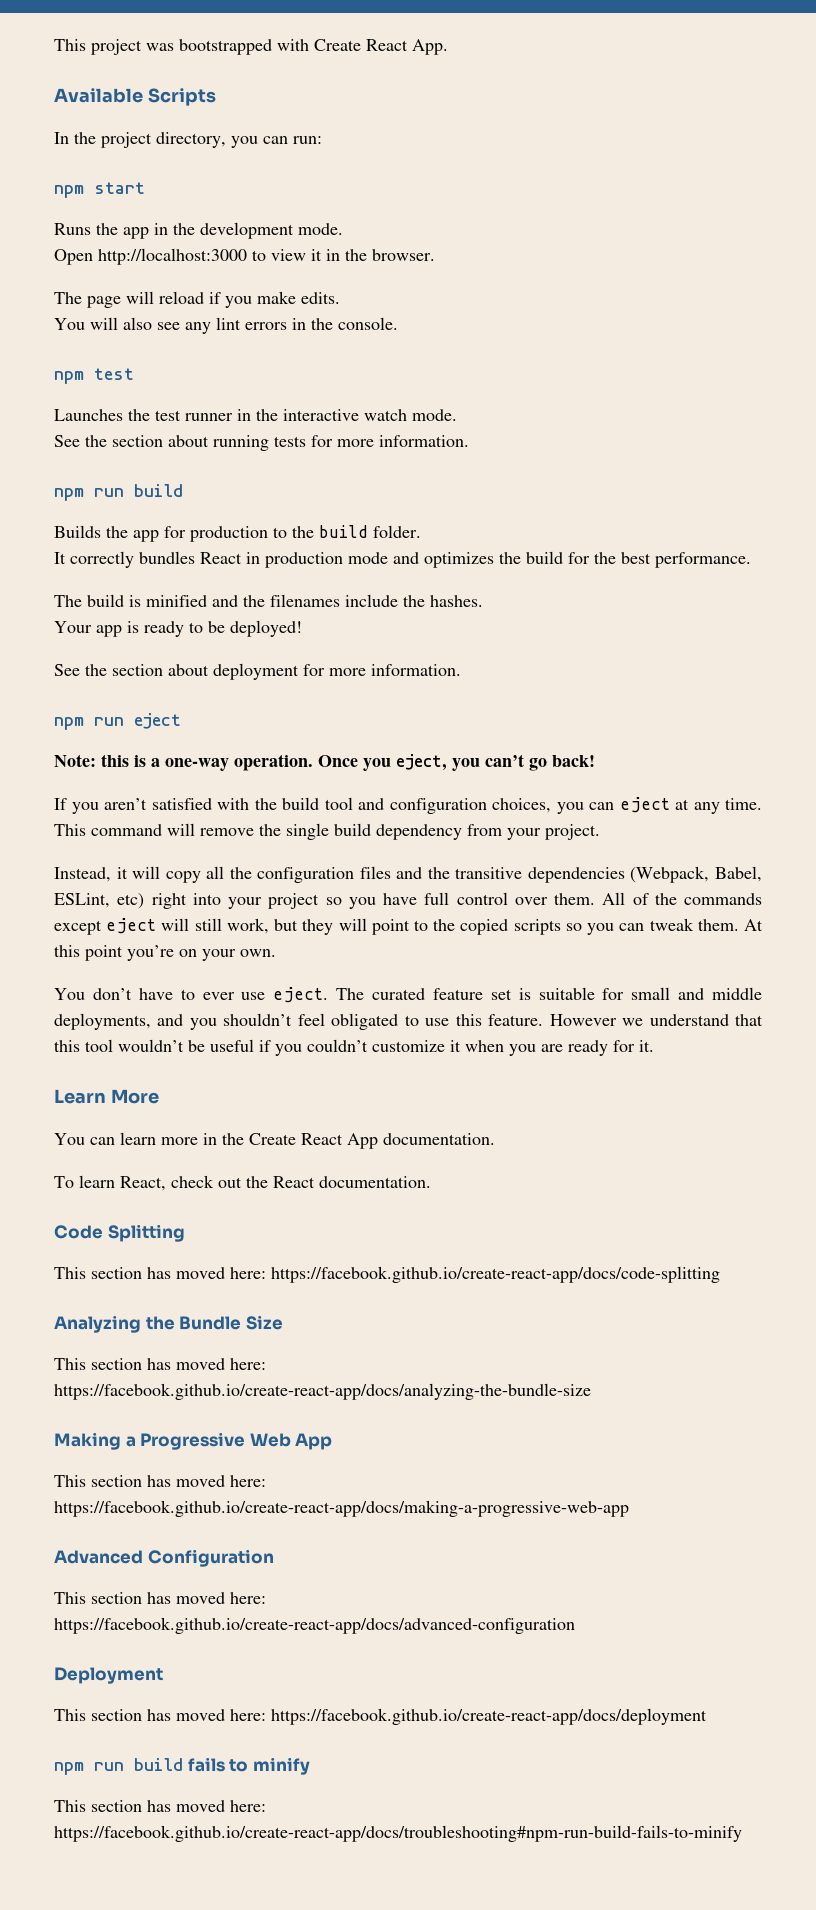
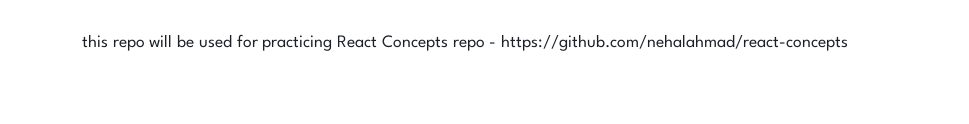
[54,39,448,55] [54,88,216,106] [54,132,322,148] [54,182,145,198] [54,222,343,239] [54,248,435,265] [54,291,340,308] [54,317,398,334] [54,368,134,384] [54,409,457,421] [54,435,469,451] [54,484,183,501] [54,525,421,542] [54,551,751,568] [54,594,483,607] [54,620,302,637] [54,663,461,680] [54,713,181,730] [54,754,595,771] [54,797,762,814] [54,823,600,840] [54,866,763,883] [54,892,762,909] [54,918,763,935] [54,945,276,961] [54,987,762,1003] [54,1013,763,1030] [54,1039,654,1056] [54,1089,159,1104] [54,1132,495,1149] [54,1175,431,1191] [54,1224,185,1242] [54,1266,720,1283] [54,1315,283,1333] [54,1358,266,1370] [54,1383,591,1400] [54,1432,333,1450] [54,1475,266,1487] [54,1500,629,1517] [54,1549,274,1567] [54,1592,266,1604] [54,1617,575,1634] [54,1667,163,1684] [54,1708,707,1725] [54,1757,310,1775] [54,1800,266,1812] [54,1825,742,1842] This project was bootstrapped with Create React App. // Available Scripts // In the project directory, you can run: // npm start // Runs the app in the development mode. // Open http://localhost:3000 to view it in the browser. // The page will reload if you make edits. // You will also see any lint errors in the console. // npm test // Launches the test runner in the interactive watch mode. // See the section about running tests for more information. // npm run build // Builds the app for production to the build folder. // It correctly bundles React in production mode and optimizes the build for the best performance. // The build is minified and the filenames include the hashes. // Your app is ready to be deployed! // See the section about deployment for more information. // npm run eject // Note: this is a one-way operation. Once you eject, you can’t go back! // If you aren’t satisfied with the build tool and configuration choices, you can eject at any time. This command will remove the single build dependency from your project. // Instead, it will copy all the configuration files and the transitive dependencies (Webpack, Babel, ESLint, etc) right into your project so you have full control over them. All of the commands except eject will still work, but they will point to the copied scripts so you can tweak them. At this point you’re on your own. // You don’t have to ever use eject. The curated feature set is suitable for small and middle deployments, and you shouldn’t feel obligated to use this feature. However we understand that this tool wouldn’t be useful if you couldn’t customize it when you are ready for it. // Learn More // You can learn more in the Create React App documentation. // To learn React, check out the React documentation. // Code Splitting // This section has moved here: https://facebook.github.io/create-react-app/docs/code-splitting // Analyzing the Bundle Size // This section has moved here: https://facebook.github.io/create-react-app/docs/analyzing-the-bundle-size // Making a Progressive Web App // This section has moved here: https://facebook.github.io/create-react-app/docs/making-a-progressive-web-app // Advanced Configuration // This section has moved here: https://facebook.github.io/create-react-app/docs/advanced-configuration // Deployment // This section has moved here: https://facebook.github.io/create-react-app/docs/deployment // npm run build fails to minify // This section has moved here: https://facebook.github.io/create-react-app/docs/troubleshooting#npm-run-build-fails-to-minify -> [82,34,848,51] this repo will be used for practicing React Concepts repo - https://github.com/nehalahmad/react-concepts

